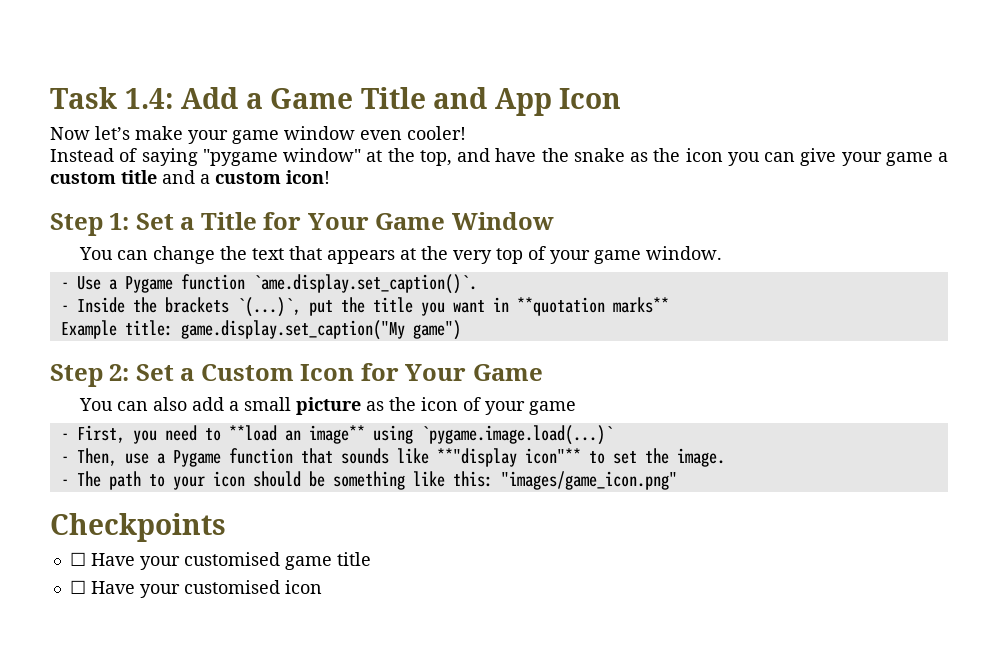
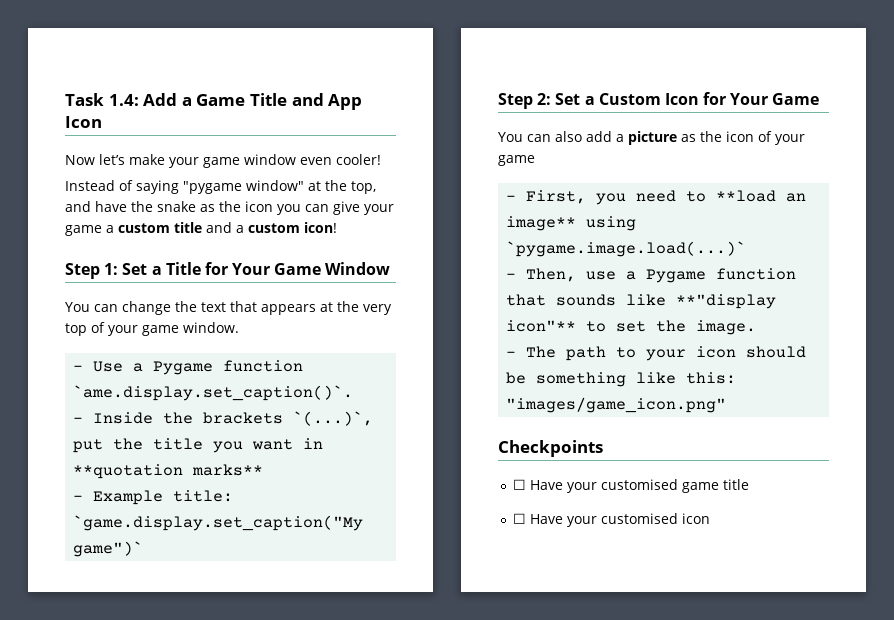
(669, 305) none -> [73,495,84,501] -
[180,320,461,340] game.display.set_caption("My game") -> [73,515,364,531] [73,541,144,557] `game.display.set_caption("My game")`
[244,397,292,411] small -> (624, 138) none

